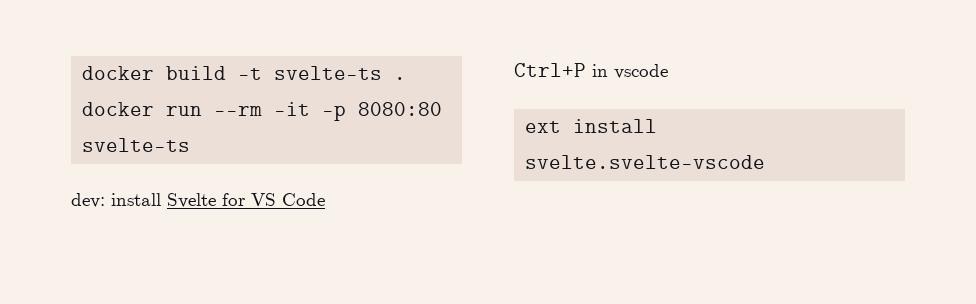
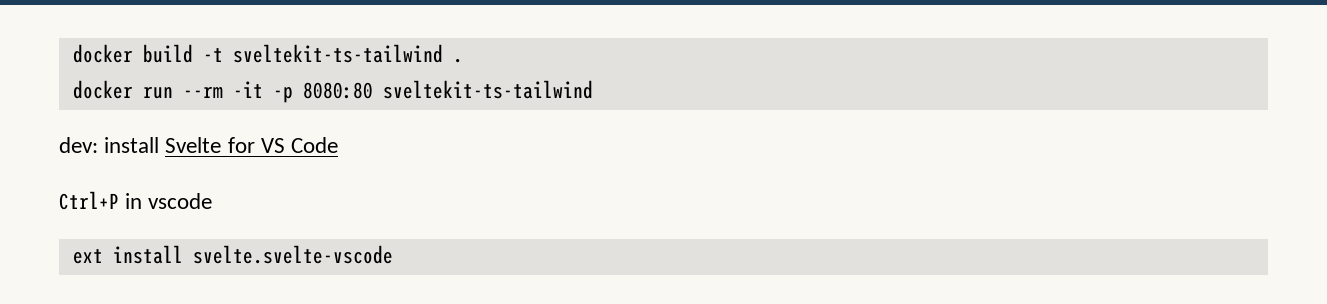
[274,66,383,80] svelte-ts -> [232,44,443,63] sveltekit-ts-tailwind
[82,138,191,152] svelte-ts -> [382,80,593,99] sveltekit-ts-tailwind

